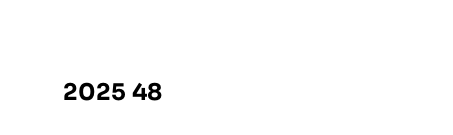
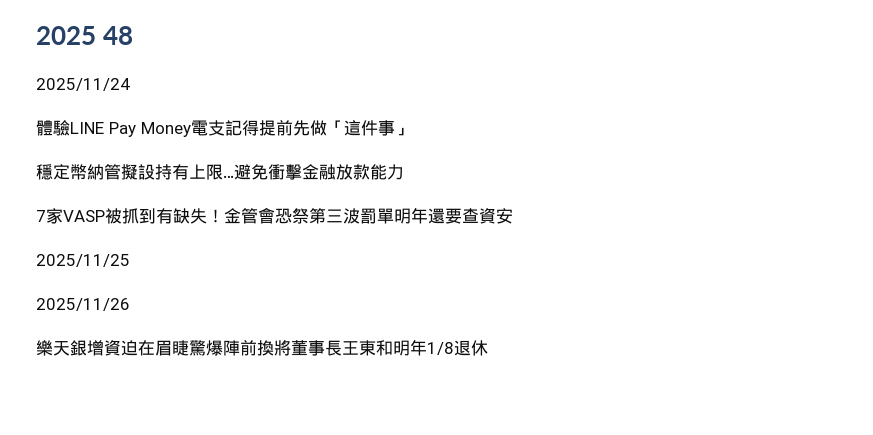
(163, 91) none -> [36,78,130,91] [36,119,412,137] [36,164,404,180] [36,207,513,224] [36,254,130,267] [36,298,130,311] [36,339,488,356] // 2025/11/24 // 體驗LINE Pay Money電支記得提前先做「這件事」 // 穩定幣納管擬設持有上限…避免衝擊金融放款能力 // 7家VASP被抓到有缺失！金管會恐祭第三波罰單明年還要查資安 // 2025/11/25 // 2025/11/26 // 樂天銀增資迫在眉睫驚爆陣前換將董事長王東和明年1/8退休

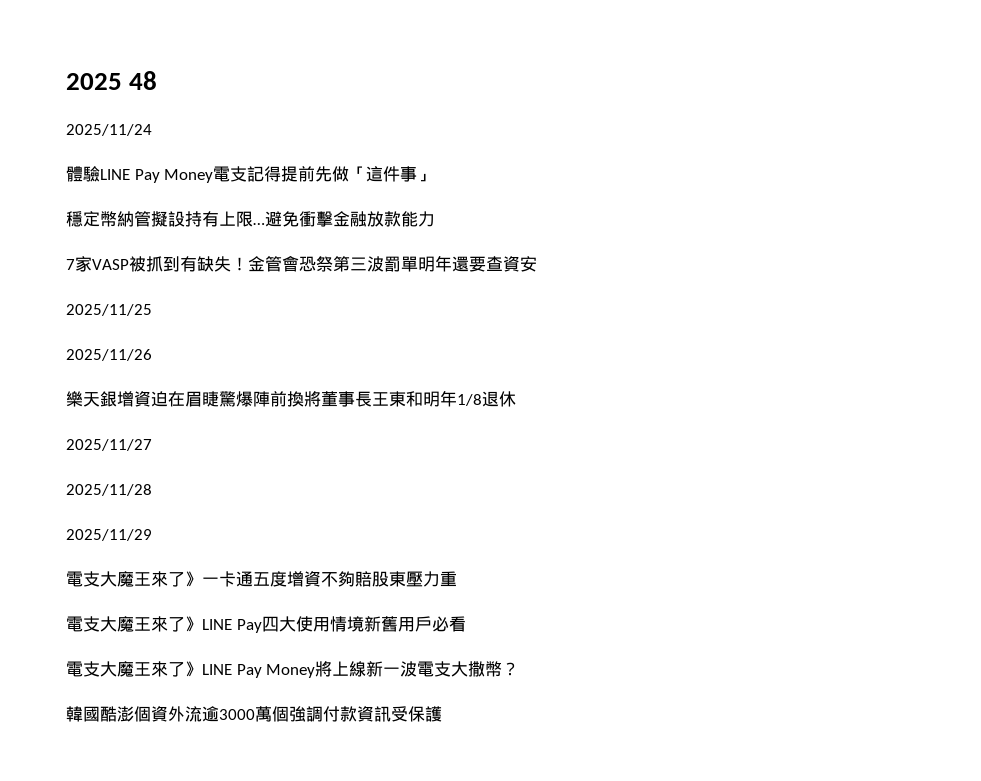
(488, 348) none -> [66,439,152,451] [66,484,152,496] [66,529,152,541] [66,571,457,587] [66,616,466,633] [66,661,520,678] [66,706,442,722] // 2025/11/27 // 2025/11/28 // 2025/11/29 // 電支大魔王來了》一卡通五度增資不夠賠股東壓力重 // 電支大魔王來了》LINE Pay四大使用情境新舊用戶必看 // 電支大魔王來了》LINE Pay Money將上線新一波電支大撒幣？ // 韓國酷澎個資外流逾3000萬個強調付款資訊受保護

